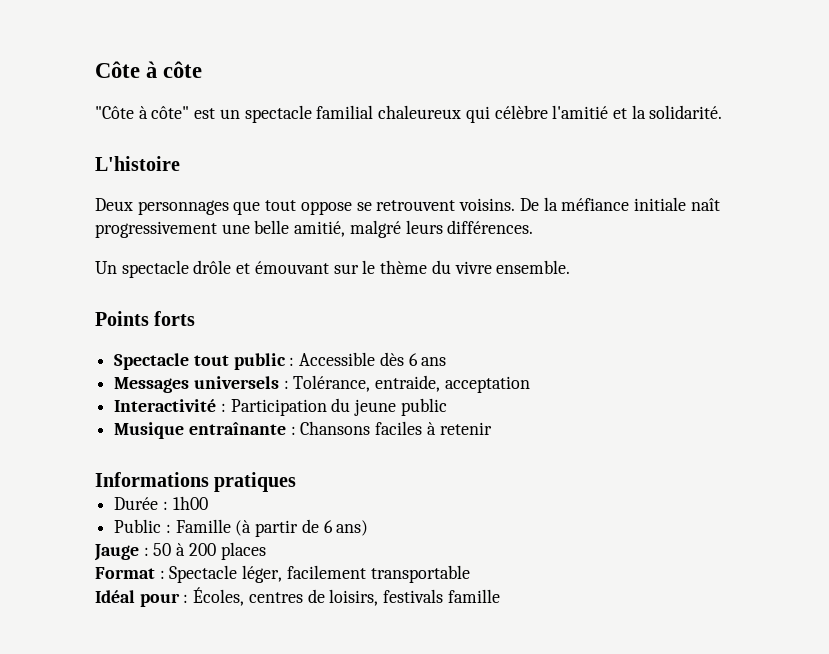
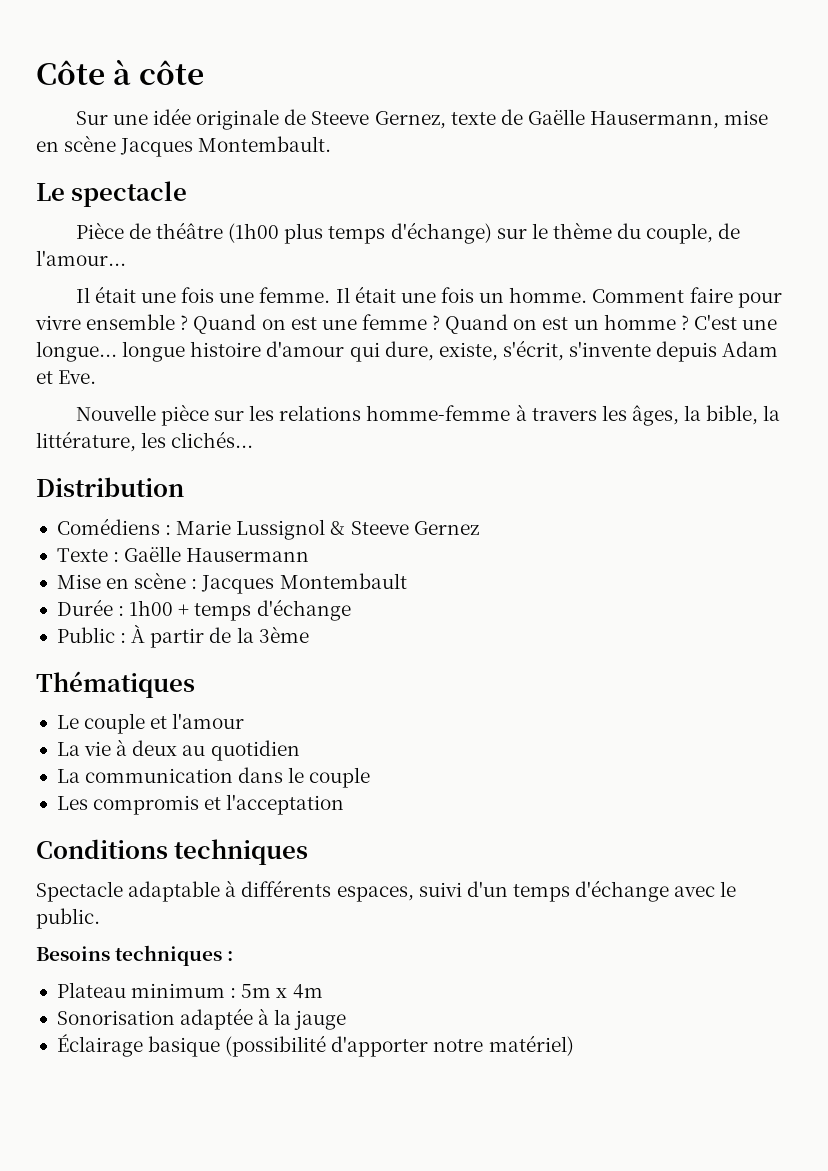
[95,105,723,123] [95,156,180,171] [95,197,720,215] [95,220,534,238] [95,260,571,278] [95,311,196,326] [114,352,447,370] [114,375,530,393] [114,398,447,416] [114,421,492,439] [95,472,297,492] "Côte à côte" est un spectacle familial chaleureux qui célèbre l'amitié et la solidarité. // L'histoire // Deux personnages que tout oppose se retrouvent voisins. De la méfiance initiale naît progressivement une belle amitié, malgré leurs différences. // Un spectacle drôle et émouvant sur le thème du vivre ensemble. // Points forts // Spectacle tout public : Accessible dès 6 ans // Messages universels : Tolérance, entraide, acceptation // Interactivité : Participation du jeune public // Musique entraînante : Chansons faciles à retenir // Informations pratiques -> [75,108,769,130] [36,135,332,157] [36,181,188,207] [75,222,741,244] [36,250,126,266] [75,286,782,308] [35,314,778,334] [36,340,779,362] [36,370,97,384] [75,404,781,426] [36,431,254,452] [36,477,184,497] [56,518,479,540] [56,546,310,562] [56,572,407,594] Sur une idée originale de Steeve Gernez, texte de Gaëlle Hausermann, mise en scène Jacques Montembault. // Le spectacle // Pièce de théâtre (1h00 plus temps d'échange) sur le thème du couple, de l'amour... // Il était une fois une femme. Il était une fois un homme. Comment faire pour vivre ensemble ? Quand on est une femme ? Quand on est un homme ? C'est une longue... longue histoire d'amour qui dure, existe, s'écrit, s'invente depuis Adam et Eve. // Nouvelle pièce sur les relations homme-femme à travers les âges, la bible, la littérature, les clichés... // Distribution // Comédiens : Marie Lussignol & Steeve Gernez // Texte : Gaëlle Hausermann // Mise en scène : Jacques Montembault
(208, 503) none -> [178,599,351,621] + temps d'échange
[175,519,369,537] [94,542,266,561] [95,565,470,583] [95,587,500,607] Famille (à partir de 6 ans) // Jauge : 50 à 200 places // Format : Spectacle léger, facilement transportable // Idéal pour : Écoles, centres de loisirs, festivals famille -> [131,625,309,648] [36,671,195,698] [56,713,245,734] [56,739,300,761] [56,767,371,788] [56,794,345,815] [36,839,309,865] [36,880,737,902] [36,908,100,929] [36,945,234,966] [56,982,323,999] [56,1008,347,1030] [56,1034,574,1057] À partir de la 3ème // Thématiques // Le couple et l'amour // La vie à deux au quotidien // La communication dans le couple // Les compromis et l'acceptation // Conditions techniques // Spectacle adaptable à différents espaces, suivi d'un temps d'échange avec le public. // Besoins techniques : // Plateau minimum : 5m x 4m // Sonorisation adaptée à la jauge // Éclairage basique (possibilité d'apporter notre matériel)

